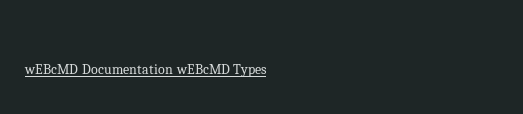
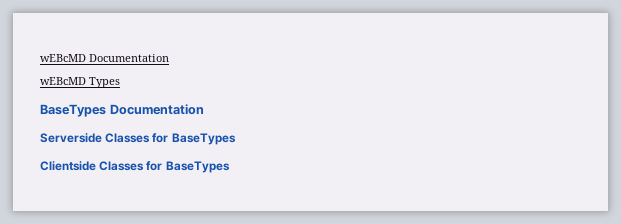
(173, 69) none -> (169, 58) //
(268, 70) none -> [40,104,204,117] [40,133,236,145] [40,161,230,173] // BaseTypes Documentation // Serverside Classes for BaseTypes // Clientside Classes for BaseTypes

